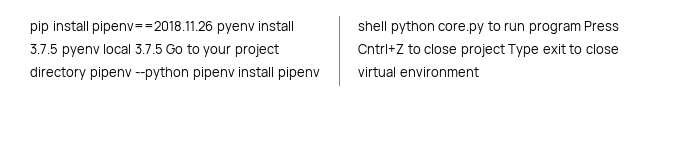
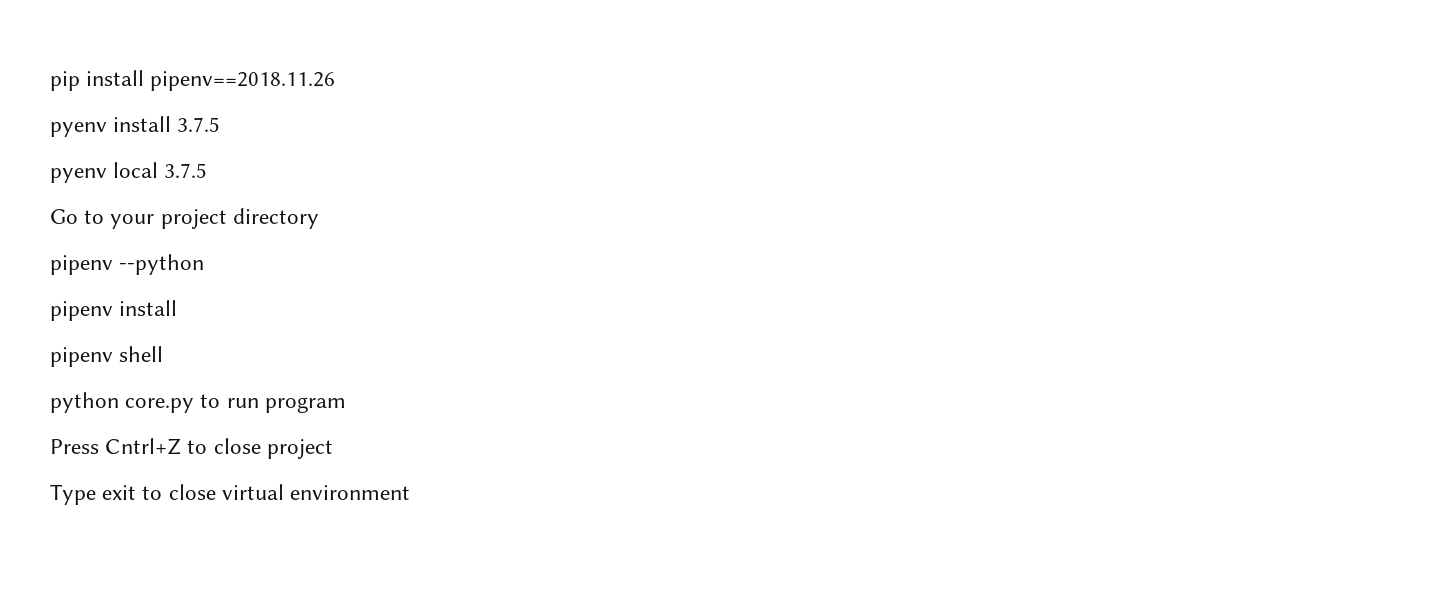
(214, 27) none -> (336, 81) //
(58, 49) none -> (221, 124) //
(163, 49) none -> (208, 170) //
(86, 73) none -> (319, 218) //
(190, 73) none -> (205, 264) //
(275, 72) none -> (178, 308) //
(387, 26) none -> (164, 354) //
(581, 28) none -> (346, 405) //
(505, 50) none -> (333, 449) //

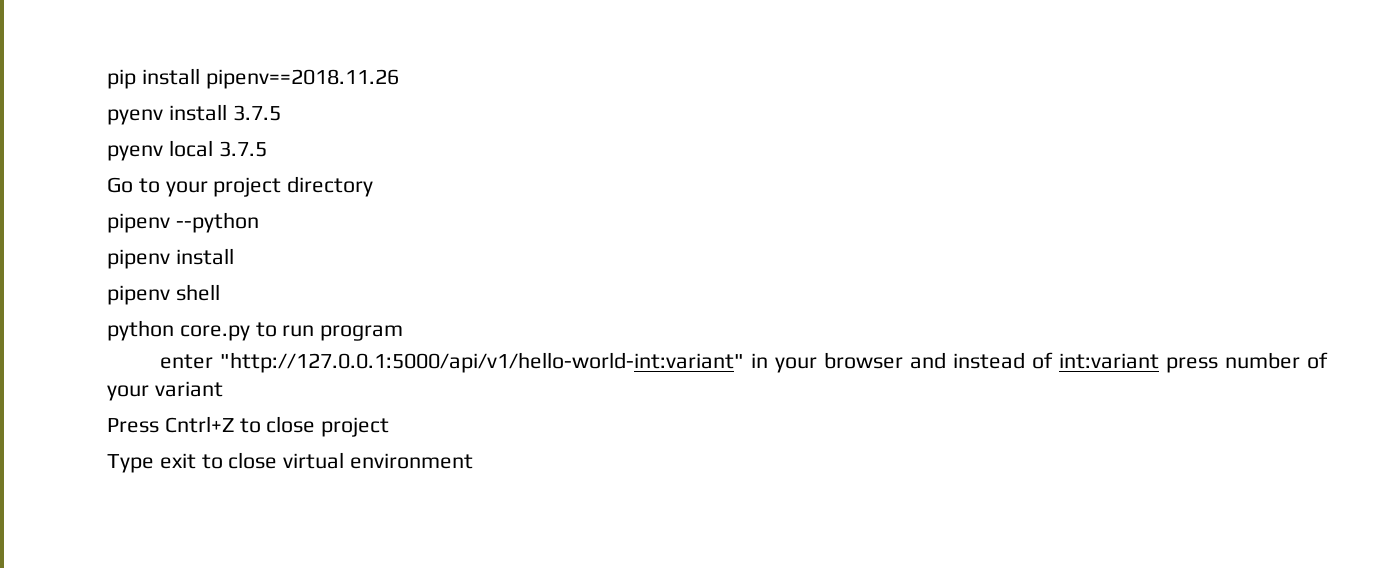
(346, 405) none -> [159,352,1328,373] [107,381,223,401] // enter "http://127.0.0.1:5000/api/v1/hello-world-int:variant" in your browser and instead of int:variant press number of your variant

